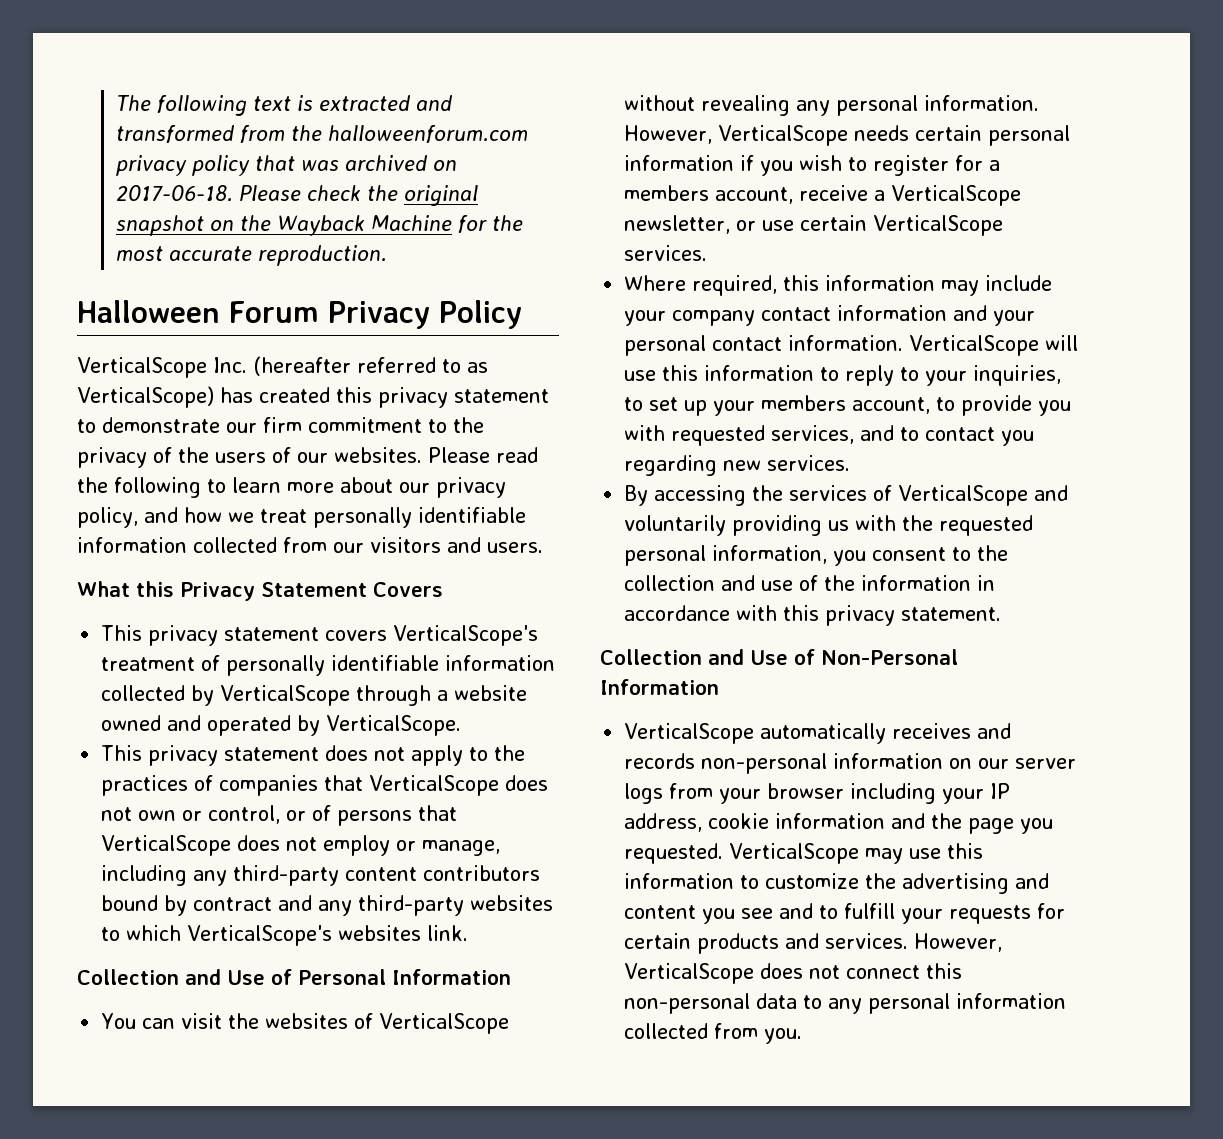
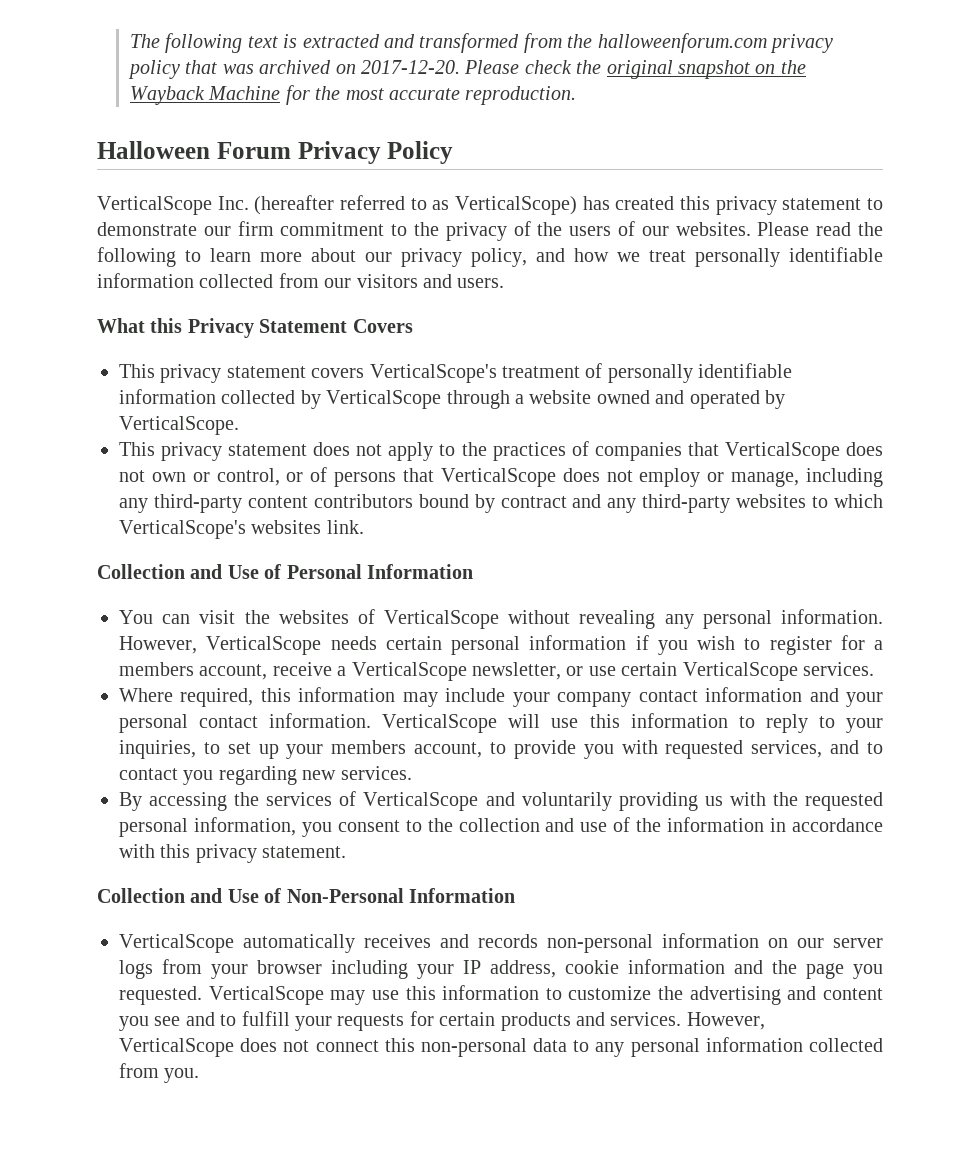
[116,185,234,202] 2017-06-18. -> [361,60,461,74] 2017-12-20.

